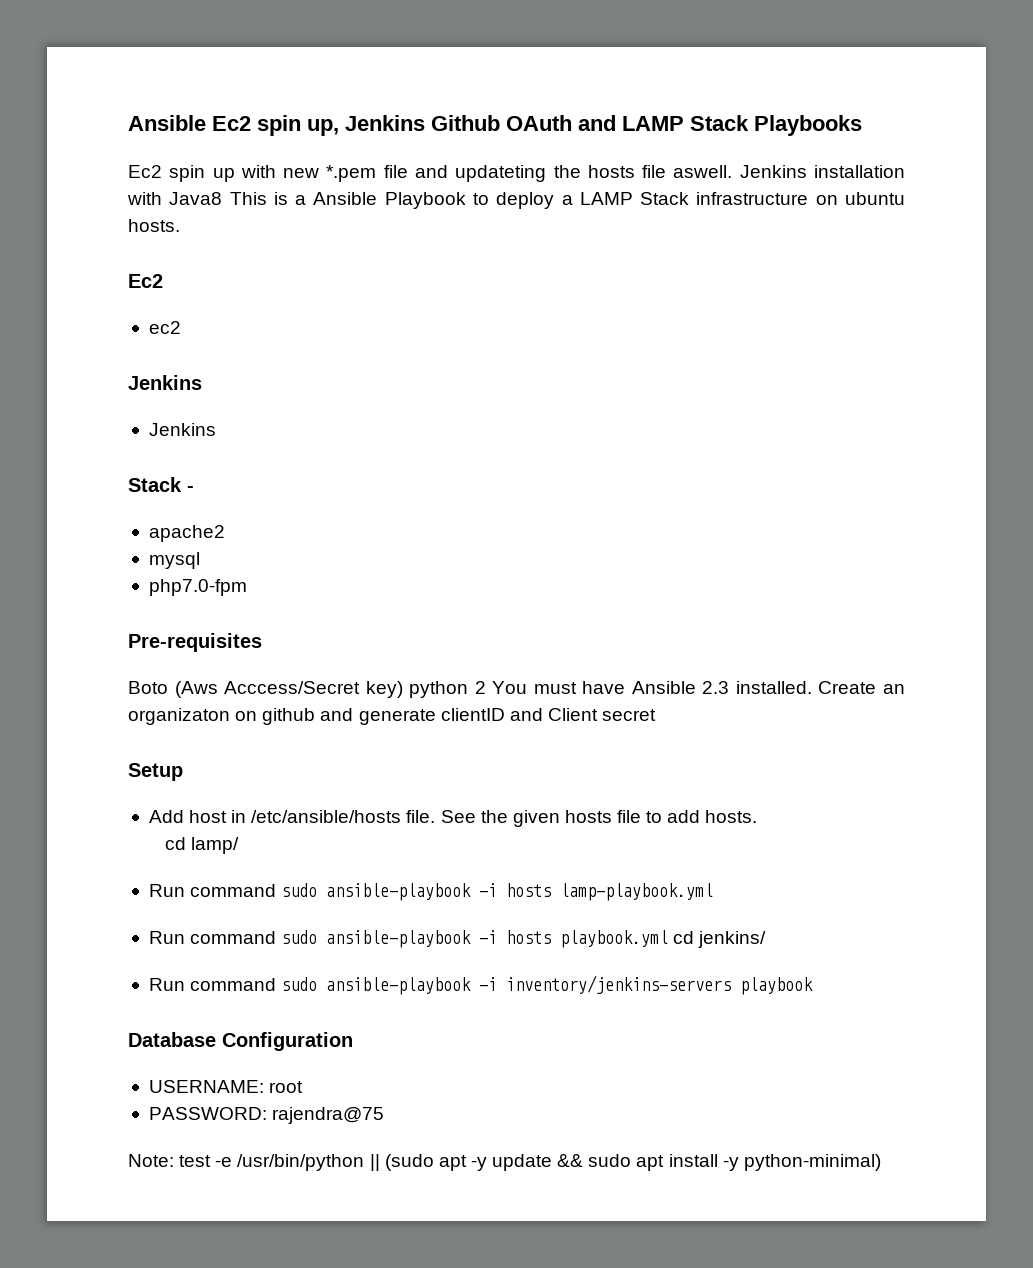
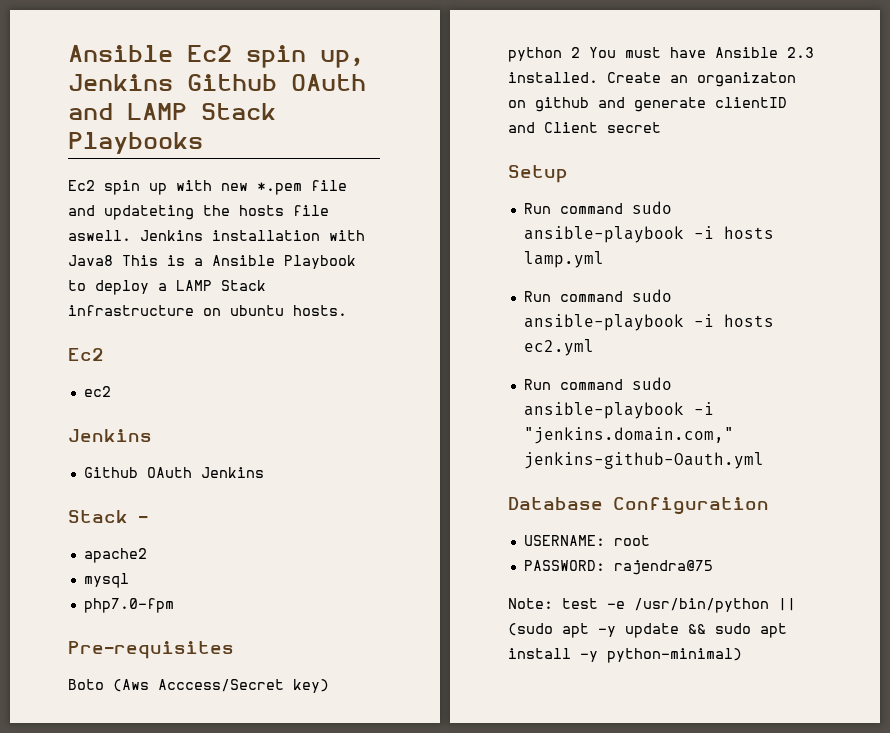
(202, 382) none -> [83,467,192,478] Github OAuth
[148,810,758,827] [164,837,240,854] [148,883,714,901] [148,930,767,948] [148,975,814,995] Add host in /etc/ansible/hosts file. See the given hosts file to add hosts. // cd lamp/ // Run command sudo ansible-playbook -i hosts lamp-playbook.yml // Run command sudo ansible-playbook -i hosts playbook.yml cd jenkins/ // Run command sudo ansible-playbook -i inventory/jenkins-servers playbook -> [523,201,672,214] [523,226,774,243] [523,251,604,268] [523,289,672,302] [523,314,774,331] [523,339,594,356] [523,377,672,390] [523,402,714,419] [523,427,734,444] [523,452,764,469] Run command sudo ansible-playbook -i hosts lamp.yml // Run command sudo ansible-playbook -i hosts ec2.yml // Run command sudo ansible-playbook -i "jenkins.domain.com," jenkins-github-Oauth.yml

